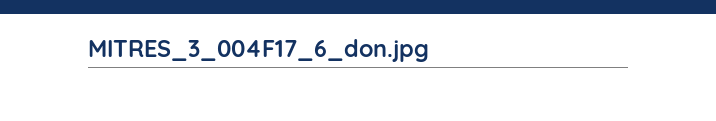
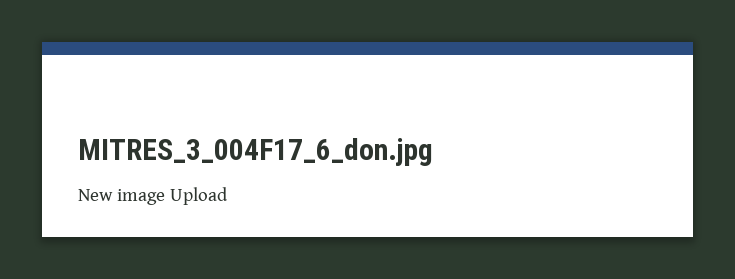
(429, 50) none -> [78,187,228,205] // New image Upload

